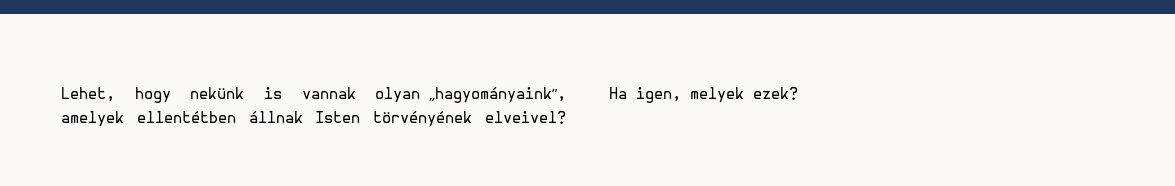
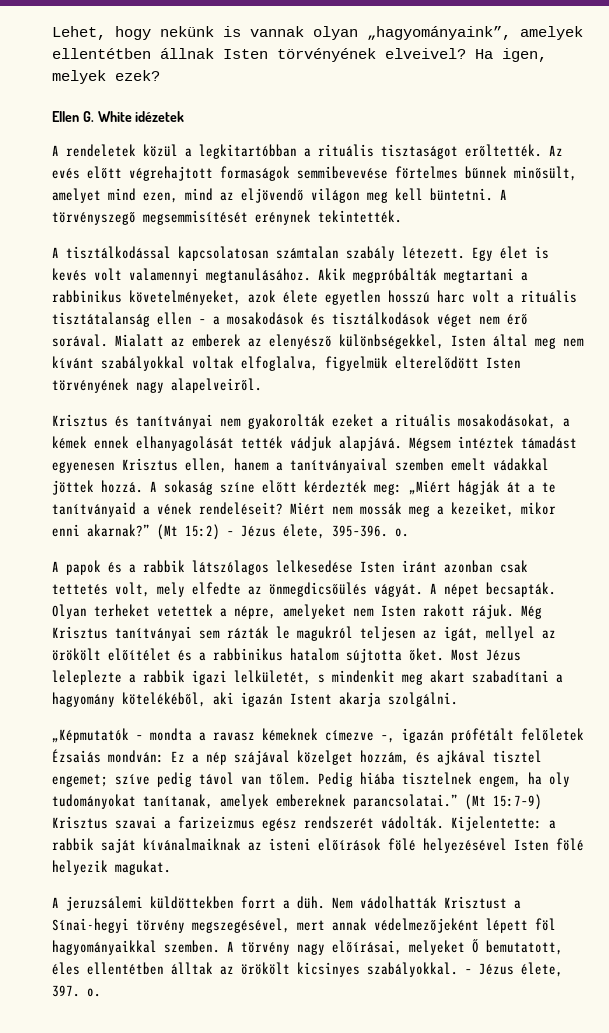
(798, 93) none -> [52,111,185,122] [52,144,563,159] [52,166,577,181] [52,188,507,203] [52,210,402,225] [52,246,549,261] [52,268,528,283] [52,290,577,305] [52,312,528,327] [52,334,584,349] [52,356,521,371] [52,378,262,393] [52,414,570,429] [52,436,577,451] [52,458,549,473] [52,480,556,495] [52,502,556,517] [52,524,409,540] [52,560,528,575] [52,582,556,597] [52,604,542,619] [52,626,556,641] [52,648,521,663] [52,670,563,685] [52,692,458,707] [52,728,584,743] [52,749,542,765] [52,772,570,787] [52,794,542,810] [52,816,556,831] [52,838,584,853] [52,860,171,875] [52,896,521,911] [52,918,556,933] [52,939,563,955] [52,962,563,977] [52,985,101,997] // Ellen G. White idézetek // A rendeletek közül a legkitartóbban a rituális tisztaságot erőltették. Az evés előtt végrehajtott formaságok semmibevevése förtelmes bűnnek minősült, amelyet mind ezen, mind az eljövendő világon meg kell büntetni. A törvényszegő megsemmisítését erénynek tekintették. // A tisztálkodással kapcsolatosan számtalan szabály létezett. Egy élet is kevés volt valamennyi megtanulásához. Akik megpróbálták megtartani a rabbinikus követelményeket, azok élete egyetlen hosszú harc volt a rituális tisztátalanság ellen – a mosakodások és tisztálkodások véget nem érő sorával. Mialatt az emberek az elenyésző különbségekkel, Isten által meg nem kívánt szabályokkal voltak elfoglalva, figyelmük elterelődött Isten törvényének nagy alapelveiről. // Krisztus és tanítványai nem gyakorolták ezeket a rituális mosakodásokat, a kémek ennek elhanyagolását tették vádjuk alapjává. Mégsem intéztek támadást egyenesen Krisztus ellen, hanem a tanítványaival szemben emelt vádakkal jöttek hozzá. A sokaság színe előtt kérdezték meg: „Miért hágják át a te tanítványaid a vének rendeléseit? Miért nem mossák meg a kezeiket, mikor enni akarnak?” (Mt 15:2) – Jézus élete, 395–396. o. // A papok és a rabbik látszólagos lelkesedése Isten iránt azonban csak tettetés volt, mely elfedte az önmegdicsőülés vágyát. A népet becsapták. Olyan terheket vetettek a népre, amelyeket nem Isten rakott rájuk. Még Krisztus tanítványai sem rázták le magukról teljesen az igát, mellyel az örökölt előítélet és a rabbinikus hatalom sújtotta őket. Most Jézus leleplezte a rabbik igazi lelkületét, s mindenkit meg akart szabadítani a hagyomány kötelékéből, aki igazán Istent akarja szolgálni. // „Képmutatók – mondta a ravasz kémeknek címezve –, igazán prófétált felőletek Ézsaiás mondván: Ez a nép szájával közelget hozzám, és ajkával tisztel engemet; szíve pedig távol van tőlem. Pedig hiába tisztelnek engem, ha oly tudományokat tanítanak, amelyek embereknek parancsolatai.” (Mt 15:7–9) Krisztus szavai a farizeizmus egész rendszerét vádolták. Kijelentette: a rabbik saját kívánalmaiknak az isteni előírások fölé helyezésével Isten fölé helyezik magukat. // A jeruzsálemi küldöttekben forrt a düh. Nem vádolhatták Krisztust a Sínai-hegyi törvény megszegésével, mert annak védelmezőjeként lépett föl hagyományaikkal szemben. A törvény nagy előírásai, melyeket Ő bemutatott, éles ellentétben álltak az örökölt kicsinyes szabályokkal. – Jézus élete, 397. o.

